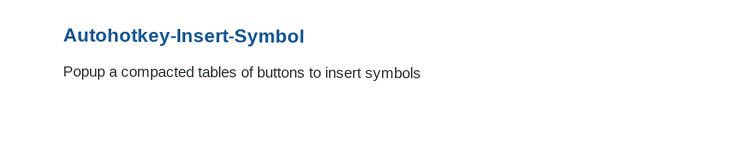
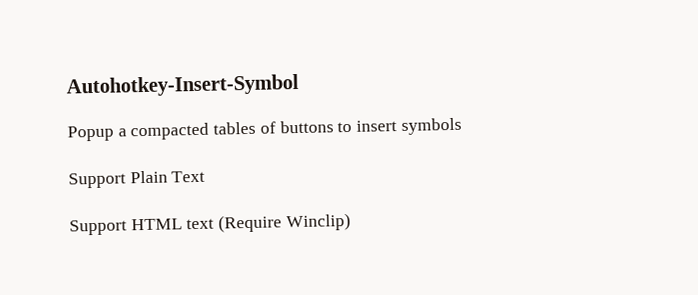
(423, 74) none -> [68,170,206,189] [69,212,351,236] // Support Plain Text // Support HTML text (Require Winclip)

